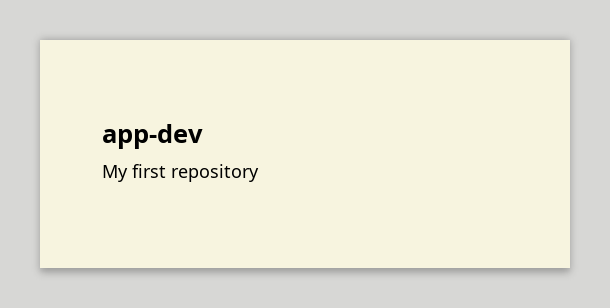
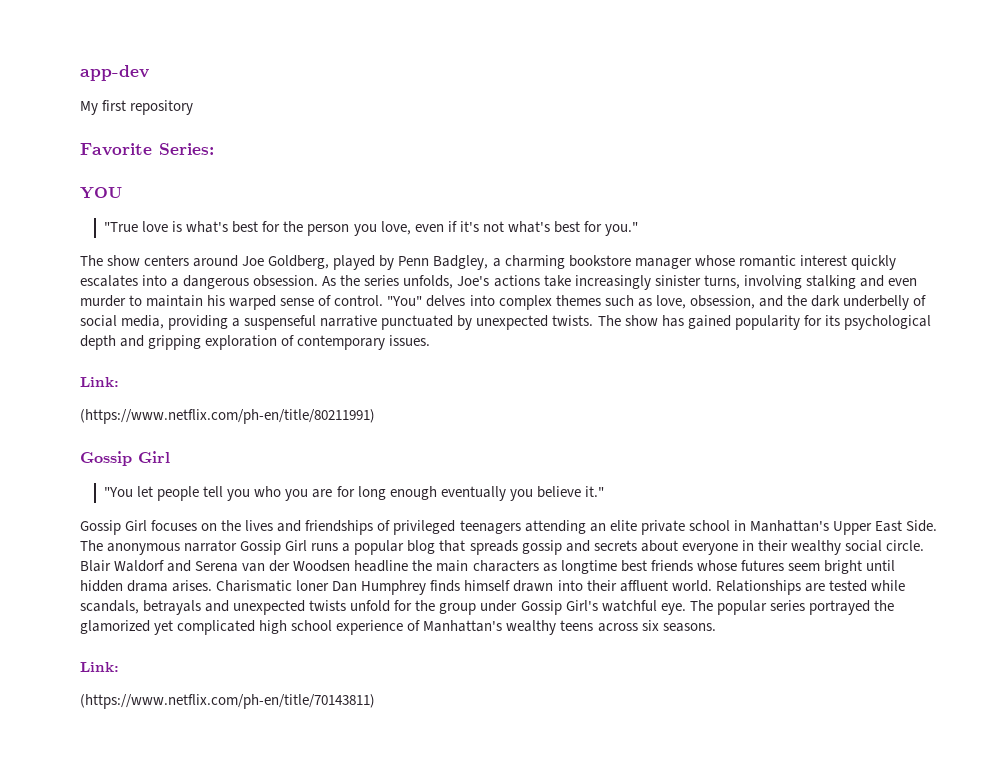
(259, 173) none -> [80,143,214,156] [80,187,122,199] [104,221,638,236] [80,255,896,270] [80,275,917,290] [80,295,927,310] [80,315,931,330] [80,335,431,350] [80,377,119,387] [80,409,375,424] [80,451,170,466] [104,486,604,501] [80,520,937,535] [80,540,924,555] [80,560,895,574] [80,580,905,595] [80,600,894,615] [80,620,716,635] [80,662,119,672] [80,694,375,709] // Favorite Series: // YOU // "True love is what's best for the person you love, even if it's not what's best for you." // The show centers around Joe Goldberg, played by Penn Badgley, a charming bookstore manager whose romantic interest quickly escalates into a dangerous obsession. As the series unfolds, Joe's actions take increasingly sinister turns, involving stalking and even murder to maintain his warped sense of control. "You" delves into complex themes such as love, obsession, and the dark underbelly of social media, providing a suspenseful narrative punctuated by unexpected twists. The show has gained popularity for its psychological depth and gripping exploration of contemporary issues. // Link: // (https://www.netflix.com/ph-en/title/80211991) // Gossip Girl // "You let people tell you who you are for long enough eventually you believe it." // Gossip Girl focuses on the lives and friendships of privileged teenagers attending an elite private school in Manhattan's Upper East Side. The anonymous narrator Gossip Girl runs a popular blog that spreads gossip and secrets about everyone in their wealthy social circle. Blair Waldorf and Serena van der Woodsen headline the main characters as longtime best friends whose futures seem bright until hidden drama arises. Charismatic loner Dan Humphrey finds himself drawn into their affluent world. Relationships are tested while scandals, betrayals and unexpected twists unfold for the group under Gossip Girl's watchful eye. The popular series portrayed the glamorized yet complicated high school experience of Manhattan's wealthy teens across six seasons. // Link: // (https://www.netflix.com/ph-en/title/70143811)

